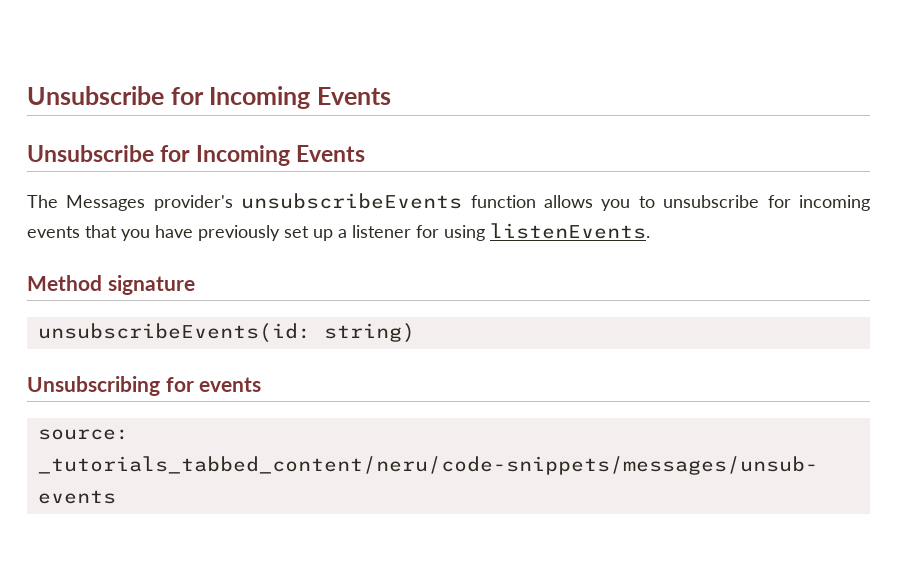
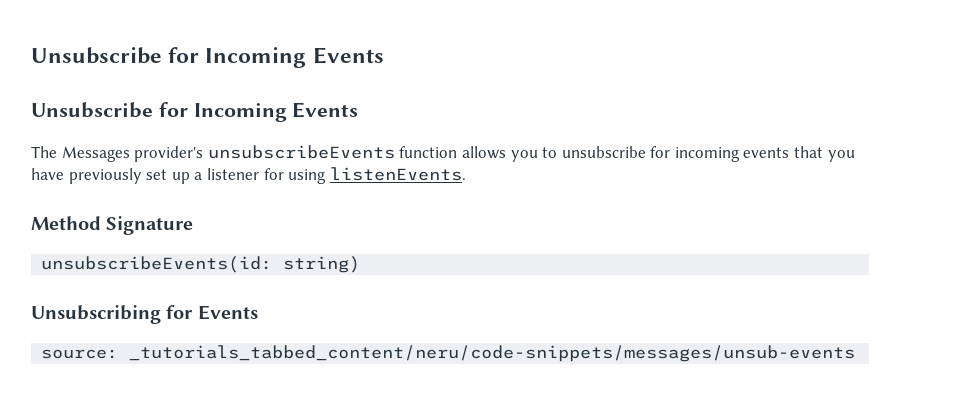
[107,275,195,295] signature -> [106,216,194,235] Signature
[199,377,262,392] events -> [197,305,258,320] Events

